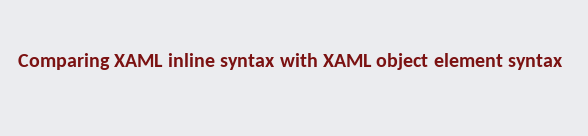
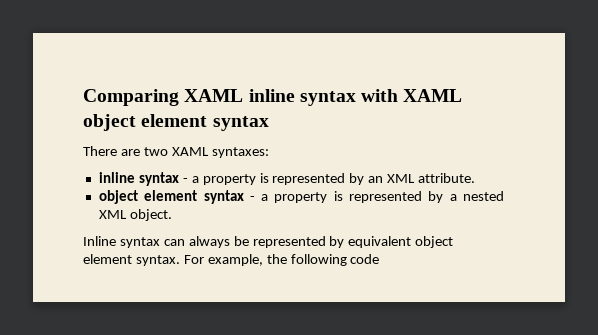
(564, 62) none -> [83,146,269,158] [98,172,476,186] [98,190,505,204] [98,209,172,221] [83,236,454,248] [83,254,380,266] // There are two XAML syntaxes: // inline syntax - a property is represented by an XML attribute. // object element syntax - a property is represented by a nested XML object. // Inline syntax can always be represented by equivalent object element syntax. For example, the following code

